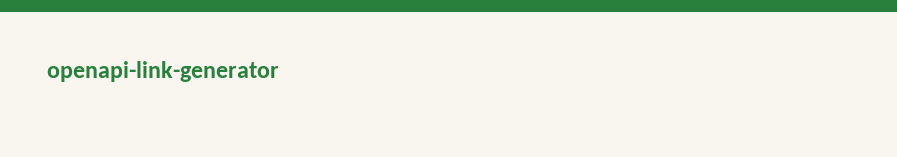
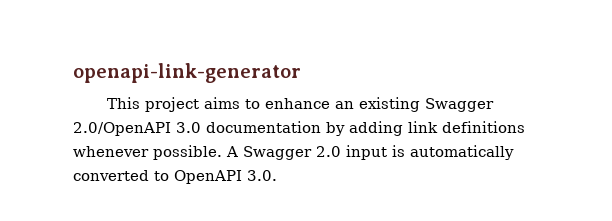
(279, 71) none -> [106,97,494,112] [73,121,525,136] [73,145,514,160] [73,170,277,184] // This project aims to enhance an existing Swagger 2.0/OpenAPI 3.0 documentation by adding link definitions whenever possible. A Swagger 2.0 input is automatically converted to OpenAPI 3.0.

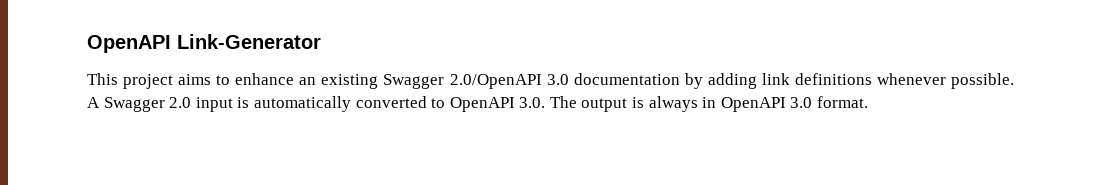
[73,63,301,83] openapi-link-generator -> [87,34,321,53] OpenAPI Link-Generator
(277, 175) none -> [549,96,869,112] The output is always in OpenAPI 3.0 format.

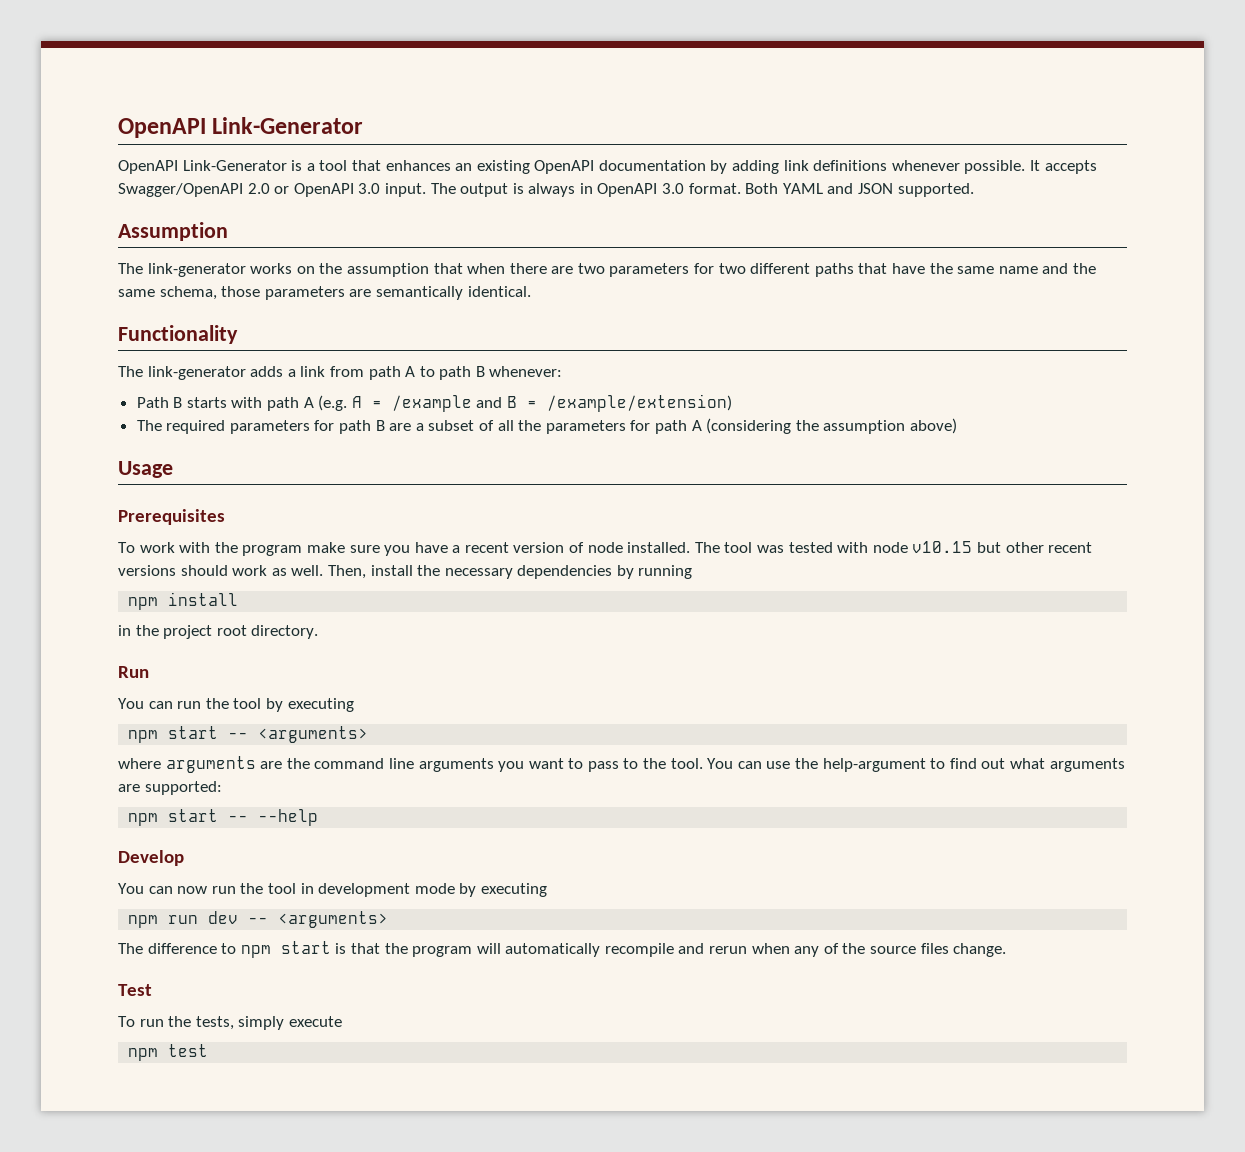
[87,73,569,89] This project aims to enhance an existing Swagger 2.0/OpenAPI 3.0 -> [118,160,595,174] OpenAPI Link-Generator is a tool that enhances an existing OpenAPI
[87,96,546,112] A Swagger 2.0 input is automatically converted to OpenAPI 3.0. -> [1030,160,1097,174] [118,183,426,197] It accepts Swagger/OpenAPI 2.0 or OpenAPI 3.0 input.
(869, 102) none -> [745,183,974,197] [118,222,228,241] [118,263,1096,277] [118,286,531,300] [118,325,238,344] [118,366,563,380] [136,394,733,412] [136,418,957,434] [118,461,173,478] [118,509,225,525] [118,541,1093,556] [118,565,693,579] [128,592,239,610] [118,625,319,639] [118,666,149,678] [118,698,354,712] [128,726,369,743] [118,756,1125,773] [118,781,222,795] [128,809,319,826] [118,850,184,866] [118,883,547,897] [128,911,389,928] [118,941,1007,958] [118,984,152,996] [118,1016,342,1030] [128,1044,209,1061] Both YAML and JSON supported. // Assumption // The link-generator works on the assumption that when there are two parameters for two different paths that have the same name and the same schema, those parameters are semantically identical. // Functionality // The link-generator adds a link from path A to path B whenever: // Path B starts with path A (e.g. A = /example and B = /example/extension) // The required parameters for path B are a subset of all the parameters for path A (considering the assumption above) // Usage // Prerequisites // To work with the program make sure you have a recent version of node installed. The tool was tested with node v10.15 but other recent versions should work as well. Then, install the necessary dependencies by running // npm install // in the project root directory. // Run // You can run the tool by executing // npm start -- <arguments> // where arguments are the command line arguments you want to pass to the tool. You can use the help-argument to find out what arguments are supported: // npm start -- --help // Develop // You can now run the tool in development mode by executing // npm run dev -- <arguments> // The difference to npm start is that the program will automatically recompile and rerun when any of the source files change. // Test // To run the tests, simply execute // npm test

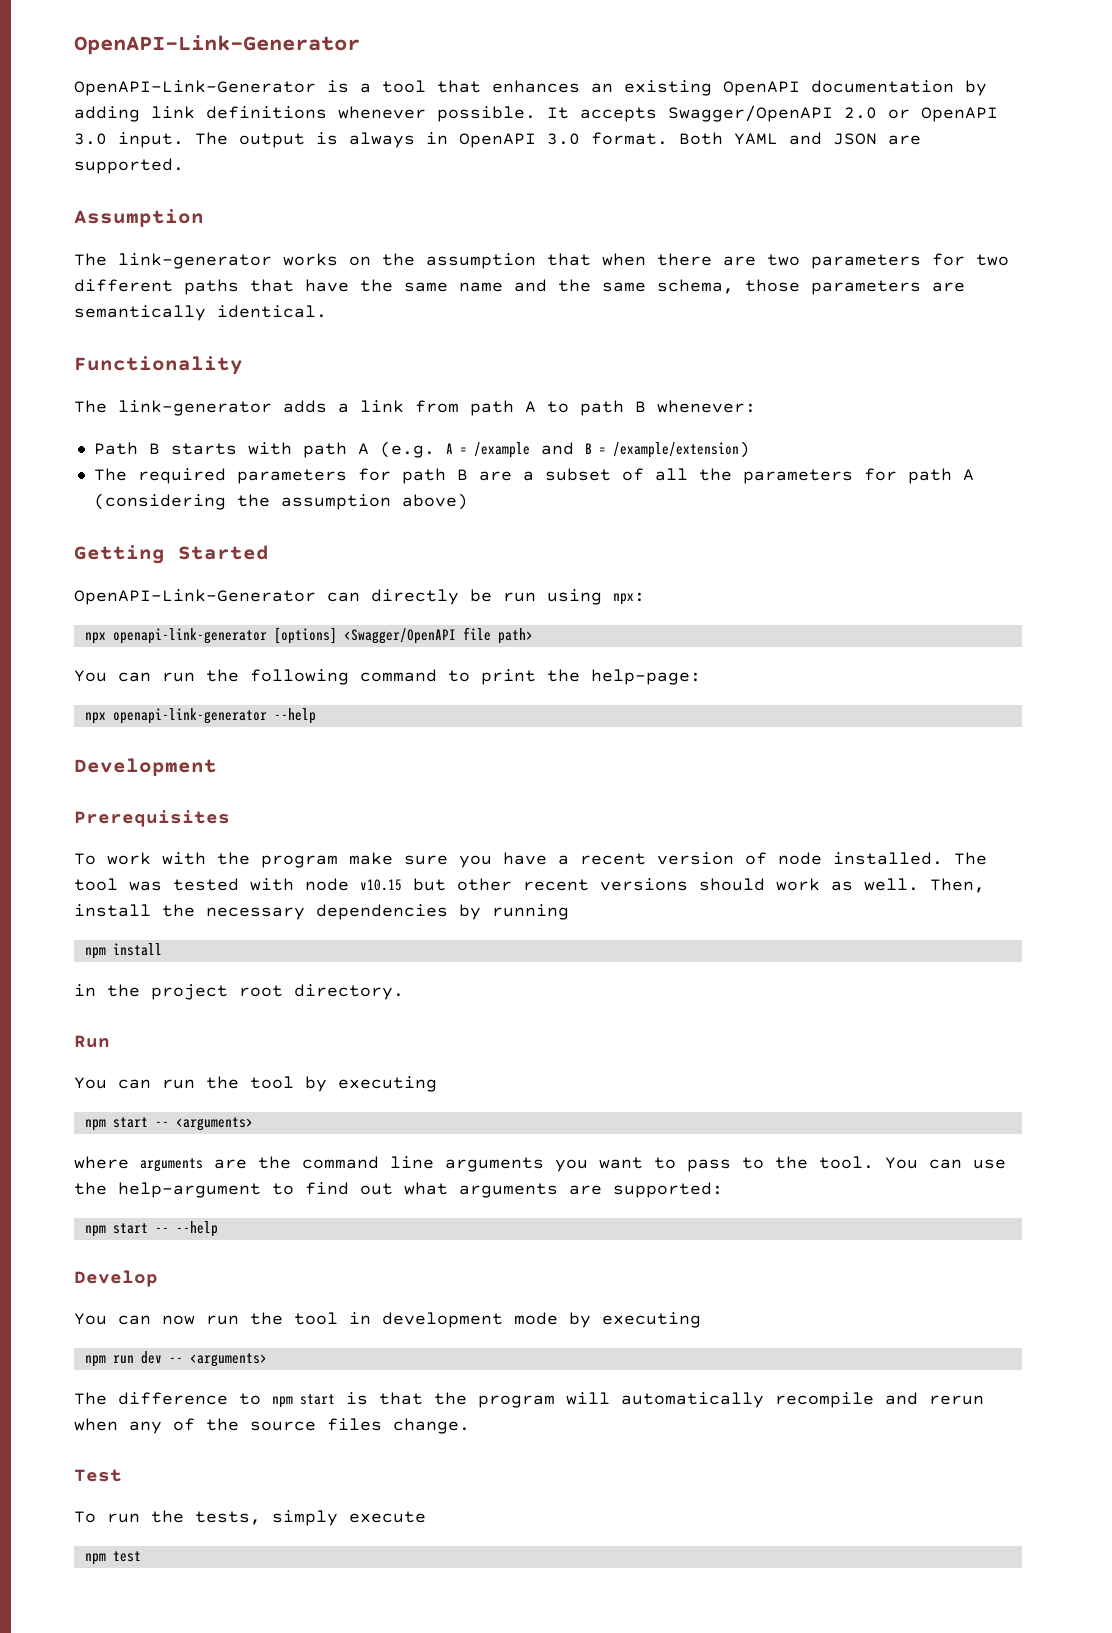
[118,117,364,138] [118,160,287,174] OpenAPI Link-Generator // OpenAPI Link-Generator -> [74,35,360,55] [74,80,316,96] OpenAPI-Link-Generator // OpenAPI-Link-Generator
(894, 188) none -> [888,135,921,145] are
[118,461,173,478] Usage -> [74,545,269,564] [74,589,645,605] [84,627,533,644] [74,669,701,685] [84,708,316,724] [74,758,217,776] Getting Started // OpenAPI-Link-Generator can directly be run using npx: // npx openapi-link-generator [options] <Swagger/OpenAPI file path> // You can run the following command to print the help-page: // npx openapi-link-generator --help // Development

